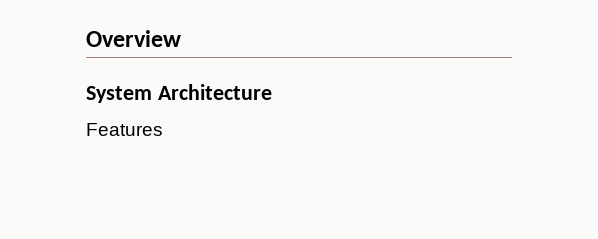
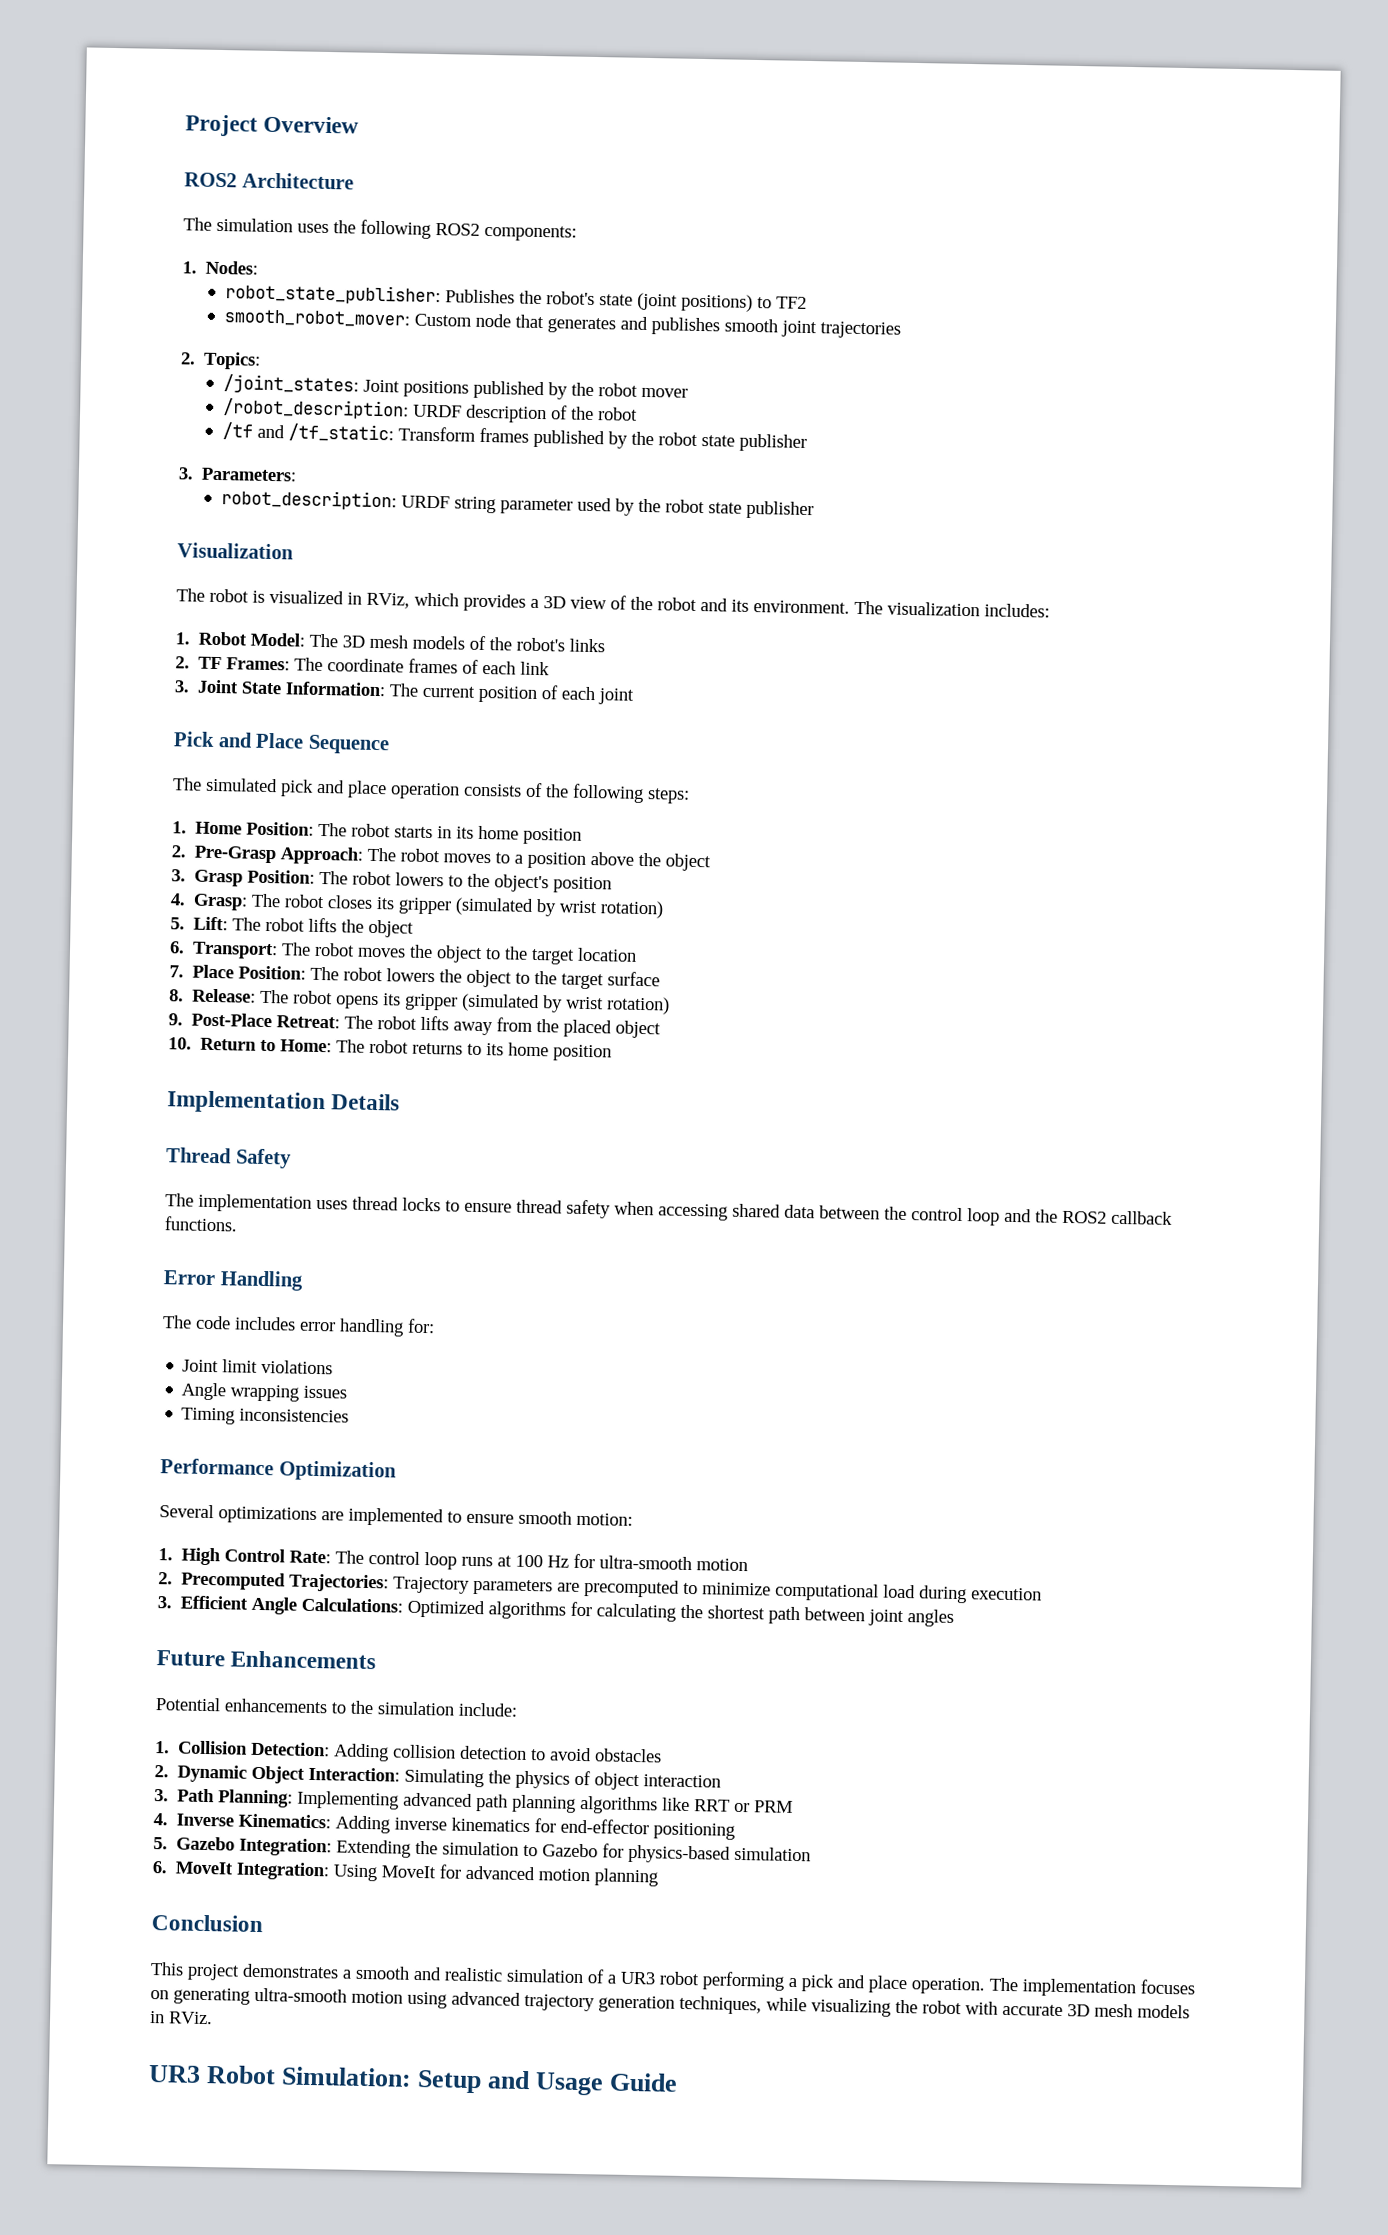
(86, 38) none -> [185,114,258,137] Project
[86,86,152,103] System -> [184,172,237,188] ROS2
[86,123,163,136] Features -> [183,217,577,242] [182,260,259,275] [225,283,808,312] [224,309,902,339] [180,351,262,370] [223,374,689,400] [223,398,639,424] [222,422,808,453] [178,467,298,482] [221,489,815,520] [177,542,294,560] [176,588,1050,618] [175,631,606,653] [175,656,551,676] [174,679,635,705] [173,731,390,755] [173,777,690,804] [172,821,583,845] [171,845,712,872] [171,869,613,894] [170,893,665,919] [170,916,415,938] [169,941,638,965] [169,964,661,990] [169,988,671,1015] [168,1012,662,1039] [168,1037,613,1062] [167,1090,401,1115] [166,1147,292,1169] [165,1193,1173,1226] [164,1216,238,1232] [163,1270,304,1291] [162,1315,435,1337] [182,1359,334,1375] [181,1382,348,1402] [181,1407,350,1425] [160,1458,397,1482] [159,1504,633,1527] [158,1547,749,1572] [158,1571,1043,1604] [157,1595,955,1627] [156,1650,377,1670] [155,1697,518,1717] [155,1740,663,1763] [154,1764,722,1791] [154,1788,794,1815] [153,1813,736,1840] [153,1836,812,1864] [152,1861,659,1887] [151,1914,264,1933] [150,1962,1195,1998] [150,1987,1190,2019] [149,2011,213,2025] [148,2064,679,2096] The simulation uses the following ROS2 components: // 1. Nodes: // robot_state_publisher: Publishes the robot's state (joint positions) to TF2 // smooth_robot_mover: Custom node that generates and publishes smooth joint trajectories // 2. Topics: // /joint_states: Joint positions published by the robot mover // /robot_description: URDF description of the robot // /tf and /tf_static: Transform frames published by the robot state publisher // 3. Parameters: // robot_description: URDF string parameter used by the robot state publisher // Visualization // The robot is visualized in RViz, which provides a 3D view of the robot and its environment. The visualization includes: // 1. Robot Model: The 3D mesh models of the robot's links // 2. TF Frames: The coordinate frames of each link // 3. Joint State Information: The current position of each joint // Pick and Place Sequence // The simulated pick and place operation consists of the following steps: // 1. Home Position: The robot starts in its home position // 2. Pre-Grasp Approach: The robot moves to a position above the object // 3. Grasp Position: The robot lowers to the object's position // 4. Grasp: The robot closes its gripper (simulated by wrist rotation) // 5. Lift: The robot lifts the object // 6. Transport: The robot moves the object to the target location // 7. Place Position: The robot lowers the object to the target surface // 8. Release: The robot opens its gripper (simulated by wrist rotation) // 9. Post-Place Retreat: The robot lifts away from the placed object // 10. Return to Home: The robot returns to its home position // Implementation Details // Thread Safety // The implementation uses thread locks to ensure thread safety when accessing shared data between the control loop and the ROS2 callback functions. // Error Handling // The code includes error handling for: // Joint limit violations // Angle wrapping issues // Timing inconsistencies // Performance Optimization // Several optimizations are implemented to ensure smooth motion: // 1. High Control Rate: The control loop runs at 100 Hz for ultra-smooth motion // 2. Precomputed Trajectories: Trajectory parameters are precomputed to minimize computational load during execution // 3. Efficient Angle Calculations: Optimized algorithms for calculating the shortest path between joint angles // Future Enhancements // Potential enhancements to the simulation include: // 1. Collision Detection: Adding collision detection to avoid obstacles // 2. Dynamic Object Interaction: Simulating the physics of object interaction // 3. Path Planning: Implementing advanced path planning algorithms like RRT or PRM // 4. Inverse Kinematics: Adding inverse kinematics for end-effector positioning // 5. Gazebo Integration: Extending the simulation to Gazebo for physics-based simulation // 6. MoveIt Integration: Using MoveIt for advanced motion planning // Conclusion // This project demonstrates a smooth and realistic simulation of a UR3 robot performing a pick and place operation. The implementation focuses on generating ultra-smooth motion using advanced trajectory generation techniques, while visualizing the robot with accurate 3D mesh models in RViz. // UR3 Robot Simulation: Setup and Usage Guide

